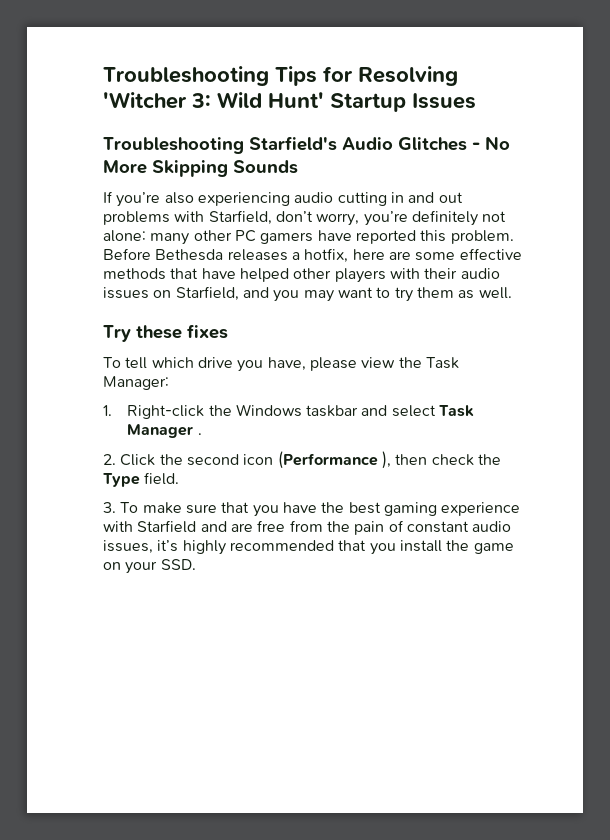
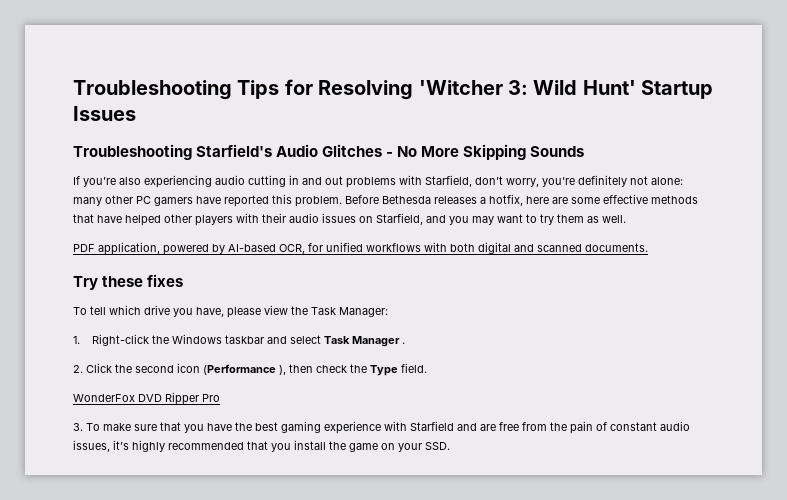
(512, 293) none -> [73,242,648,255] // PDF application, powered by AI-based OCR, for unified workflows with both digital and scanned documents.
(180, 478) none -> [73,392,220,405] // WonderFox DVD Ripper Pro

